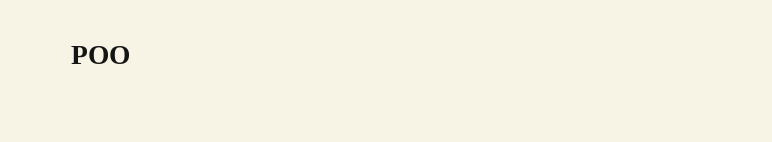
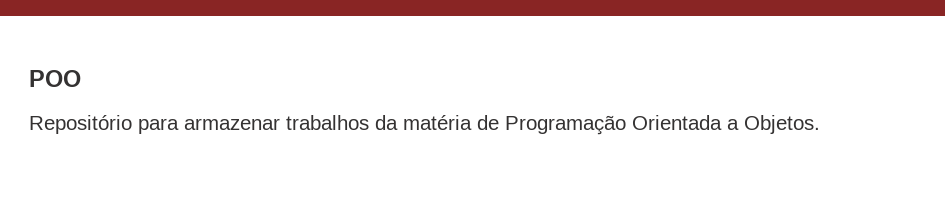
(130, 55) none -> [29,115,820,135] // Repositório para armazenar trabalhos da matéria de Programação Orientada a Objetos.

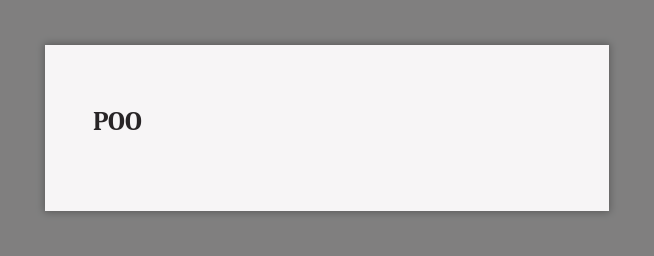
[29,115,820,135] // Repositório para armazenar trabalhos da matéria de Programação Orientada a Objetos. -> (142, 121) none

